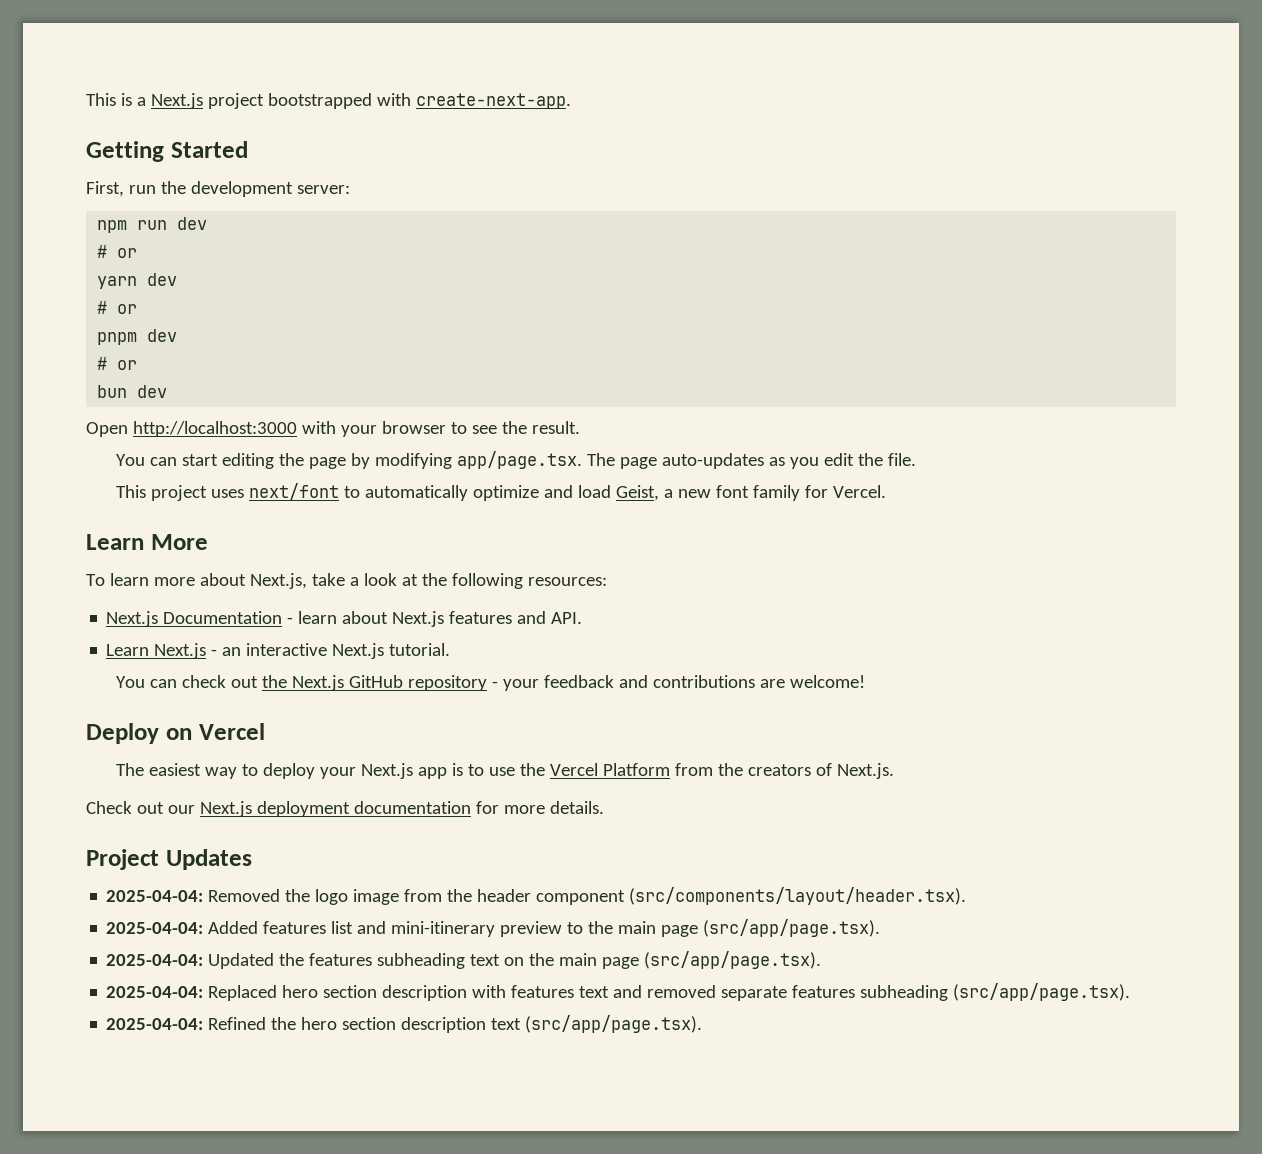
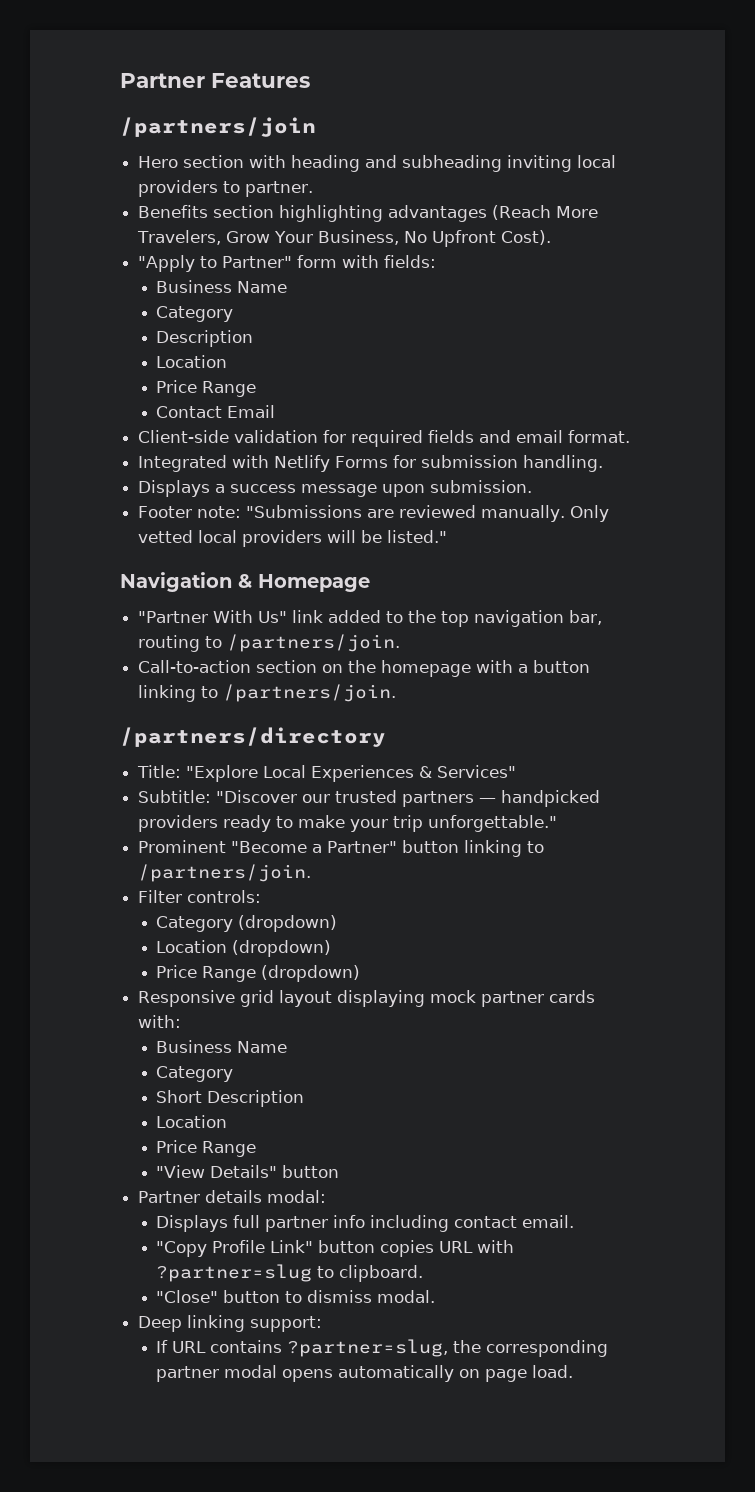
[86,93,571,109] [86,141,248,162] [86,181,350,197] [97,217,208,233] [97,245,138,258] [97,273,178,289] [97,301,138,314] [97,329,178,345] [97,357,138,370] [97,385,168,398] [86,421,580,437] [115,451,916,469] [115,483,886,501] [86,534,208,550] [86,573,607,589] [106,611,583,627] [106,643,451,659] [115,675,865,691] [86,723,265,744] [115,763,894,779] [86,801,604,817] [86,849,252,870] [106,887,967,905] [106,919,881,937] [106,951,822,969] [106,983,1131,1001] [106,1015,703,1033] This is a Next.js project bootstrapped with create-next-app. // Getting Started // First, run the development server: // npm run dev // # or // yarn dev // # or // pnpm dev // # or // bun dev // Open http://localhost:3000 with your browser to see the result. // You can start editing the page by modifying app/page.tsx. The page auto-updates as you edit the file. // This project uses next/font to automatically optimize and load Geist, a new font family for Vercel. // Learn More // To learn more about Next.js, take a look at the following resources: // Next.js Documentation - learn about Next.js features and API. // Learn Next.js - an interactive Next.js tutorial. // You can check out the Next.js GitHub repository - your feedback and contributions are welcome! // Deploy on Vercel // The easiest way to deploy your Next.js app is to use the Vercel Platform from the creators of Next.js. // Check out our Next.js deployment documentation for more details. // Project Updates // 2025-04-04: Removed the logo image from the header component (src/components/layout/header.tsx). // 2025-04-04: Added features list and mini-itinerary preview to the main page (src/app/page.tsx). // 2025-04-04: Updated the features subheading text on the main page (src/app/page.tsx). // 2025-04-04: Replaced hero section description with features text and removed separate features subheading (src/app/page.tsx). // 2025-04-04: Refined the hero section description text (src/app/page.tsx). -> [120,73,310,88] [120,117,316,137] [138,155,617,172] [138,180,314,197] [138,205,599,222] [137,230,552,247] [138,255,437,272] [156,280,288,293] [156,306,234,322] [156,330,254,347] [156,355,228,368] [156,380,257,397] [156,405,276,418] [138,430,631,447] [138,455,604,472] [138,480,533,497] [138,505,610,522] [138,530,448,547] [120,572,370,592] [138,610,603,627] [138,634,401,652] [138,660,591,677] [138,684,397,702] [120,727,386,747] [137,765,517,782] [138,790,601,807] [138,815,558,832] [138,840,545,857] [138,864,312,882] [138,890,262,903] [156,915,338,932] [156,940,332,957] [156,965,361,982] [138,990,596,1007] [138,1015,182,1028] [156,1040,288,1053] [156,1066,234,1082] [156,1090,305,1107] [156,1115,228,1128] [156,1140,257,1157] [156,1165,340,1178] [138,1190,327,1203] [156,1215,575,1232] [156,1240,515,1257] [156,1264,424,1282] [156,1290,436,1303] [138,1315,323,1332] [156,1339,609,1357] [156,1365,574,1382] Partner Features // /partners/join // Hero section with heading and subheading inviting local providers to partner. // Benefits section highlighting advantages (Reach More Travelers, Grow Your Business, No Upfront Cost). // "Apply to Partner" form with fields: // Business Name // Category // Description // Location // Price Range // Contact Email // Client-side validation for required fields and email format. // Integrated with Netlify Forms for submission handling. // Displays a success message upon submission. // Footer note: "Submissions are reviewed manually. Only vetted local providers will be listed." // Navigation & Homepage // "Partner With Us" link added to the top navigation bar, routing to /partners/join. // Call-to-action section on the homepage with a button linking to /partners/join. // /partners/directory // Title: "Explore Local Experiences & Services" // Subtitle: "Discover our trusted partners — handpicked providers ready to make your trip unforgettable." // Prominent "Become a Partner" button linking to /partners/join. // Filter controls: // Category (dropdown) // Location (dropdown) // Price Range (dropdown) // Responsive grid layout displaying mock partner cards with: // Business Name // Category // Short Description // Location // Price Range // "View Details" button // Partner details modal: // Displays full partner info including contact email. // "Copy Profile Link" button copies URL with ?partner=slug to clipboard. // "Close" button to dismiss modal. // Deep linking support: // If URL contains ?partner=slug, the corresponding partner modal opens automatically on page load.

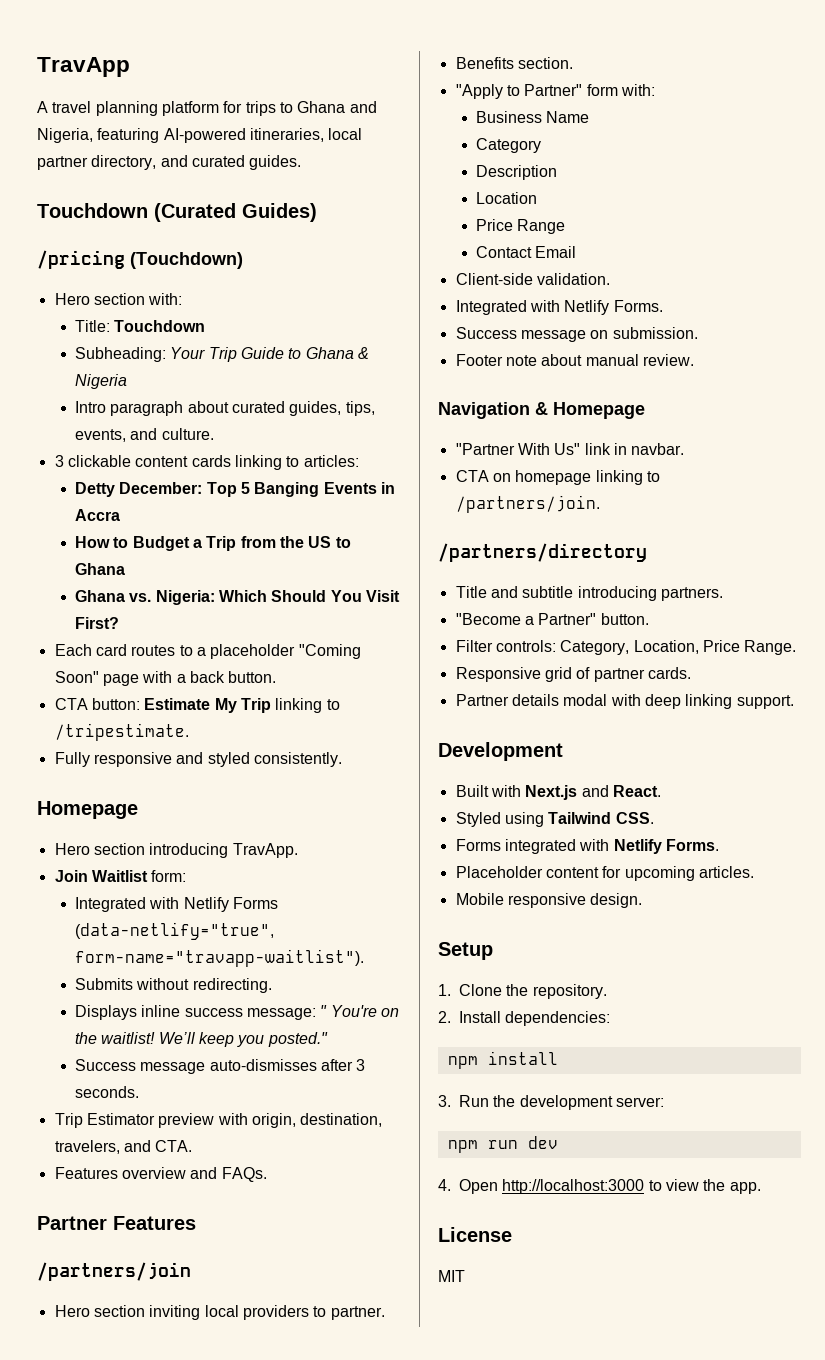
(120, 80) none -> [37,57,130,77] [37,101,377,116] [37,128,363,143] [37,155,302,170] [37,203,317,222] [37,250,243,269] [54,293,183,305] [75,320,206,332] [75,347,369,362] [75,374,128,389] [75,401,375,416] [75,428,214,442] [54,455,359,470] [75,482,395,497] [75,509,121,521] [75,536,351,551] [75,563,126,575] [75,590,400,605] [75,617,120,629] [54,644,361,659] [54,671,277,686] [54,698,340,713] [54,723,189,741] [54,752,342,767] [37,801,138,819] [54,843,298,858] [54,870,187,882] [75,897,279,912] [75,922,275,940] [75,949,365,967] [75,978,272,993] [75,1005,399,1020] [75,1032,328,1047] [75,1059,366,1074] [75,1086,140,1098] [54,1113,383,1128] [54,1140,193,1154] [54,1167,267,1182] TravApp // A travel planning platform for trips to Ghana and Nigeria, featuring AI-powered itineraries, local partner directory, and curated guides. // Touchdown (Curated Guides) // /pricing (Touchdown) // Hero section with: // Title: Touchdown // Subheading: Your Trip Guide to Ghana & Nigeria // Intro paragraph about curated guides, tips, events, and culture. // 3 clickable content cards linking to articles: // Detty December: Top 5 Banging Events in Accra // How to Budget a Trip from the US to Ghana // Ghana vs. Nigeria: Which Should You Visit First? // Each card routes to a placeholder "Coming Soon" page with a back button. // CTA button: Estimate My Trip linking to /tripestimate. // Fully responsive and styled consistently. // Homepage // Hero section introducing TravApp. // Join Waitlist form: // Integrated with Netlify Forms (data-netlify="true", form-name="travapp-waitlist"). // Submits without redirecting. // Displays inline success message: " You're on the waitlist! We’ll keep you posted." // Success message auto-dismisses after 3 seconds. // Trip Estimator preview with origin, destination, travelers, and CTA. // Features overview and FAQs. //
[249,155,503,172] with heading and subheading -> (145, 1311) none
[213,205,599,222] [137,230,552,247] section highlighting advantages (Reach More Travelers, Grow Your Business, No Upfront Cost). -> [517,57,573,69] section.
[342,255,437,268] with fields: -> [620,84,655,96] with:
[234,430,631,447] [138,455,604,472] [138,480,533,497] [138,505,610,522] [138,530,448,547] validation for required fields and email format. // Integrated with Netlify Forms for submission handling. // Displays a success message upon submission. // Footer note: "Submissions are reviewed manually. Only vetted local providers will be listed." -> [536,273,610,285] [455,300,663,315] [455,327,698,342] [455,354,694,366] validation. // Integrated with Netlify Forms. // Success message on submission. // Footer note about manual review.
[328,610,603,627] [138,634,401,652] [138,660,591,677] [138,684,397,702] [120,727,386,747] [137,765,517,782] [138,790,601,807] [138,815,558,832] [138,840,545,857] [138,864,312,882] [138,890,262,903] [156,915,338,932] [156,940,332,957] [156,965,361,982] [138,990,596,1007] [138,1015,182,1028] [156,1040,288,1053] [156,1066,234,1082] [156,1090,305,1107] [156,1115,228,1128] [156,1140,257,1157] [156,1165,340,1178] [138,1190,327,1203] [156,1215,575,1232] [156,1240,515,1257] [156,1264,424,1282] [156,1290,436,1303] [138,1315,323,1332] [156,1339,609,1357] [156,1365,574,1382] added to the top navigation bar, routing to /partners/join. // Call-to-action section on the homepage with a button linking to /partners/join. // /partners/directory // Title: "Explore Local Experiences & Services" // Subtitle: "Discover our trusted partners — handpicked providers ready to make your trip unforgettable." // Prominent "Become a Partner" button linking to /partners/join. // Filter controls: // Category (dropdown) // Location (dropdown) // Price Range (dropdown) // Responsive grid layout displaying mock partner cards with: // Business Name // Category // Short Description // Location // Price Range // "View Details" button // Partner details modal: // Displays full partner info including contact email. // "Copy Profile Link" button copies URL with ?partner=slug to clipboard. // "Close" button to dismiss modal. // Deep linking support: // If URL contains ?partner=slug, the corresponding partner modal opens automatically on page load. -> [613,443,685,455] [455,470,660,485] [455,495,600,513] [438,543,647,562] [455,586,723,601] [455,613,649,625] [455,640,797,655] [455,667,691,682] [455,694,794,709] [438,742,563,761] [455,785,661,800] [455,812,654,827] [455,839,719,854] [455,866,754,881] [455,893,643,908] [438,942,493,960] [438,984,607,999] [438,1011,611,1026] [447,1051,558,1069] [438,1095,664,1110] [447,1136,558,1153] [438,1179,761,1194] [438,1227,512,1242] [438,1270,465,1282] in navbar. // CTA on homepage linking to /partners/join. // /partners/directory // Title and subtitle introducing partners. // "Become a Partner" button. // Filter controls: Category, Location, Price Range. // Responsive grid of partner cards. // Partner details modal with deep linking support. // Development // Built with Next.js and React. // Styled using Tailwind CSS. // Forms integrated with Netlify Forms. // Placeholder content for upcoming articles. // Mobile responsive design. // Setup // 1. Clone the repository. // 2. Install dependencies: // npm install // 3. Run the development server: // npm run dev // 4. Open http://localhost:3000 to view the app. // License // MIT

